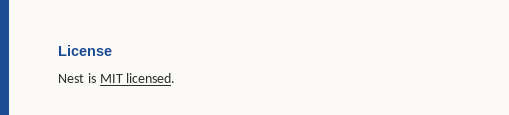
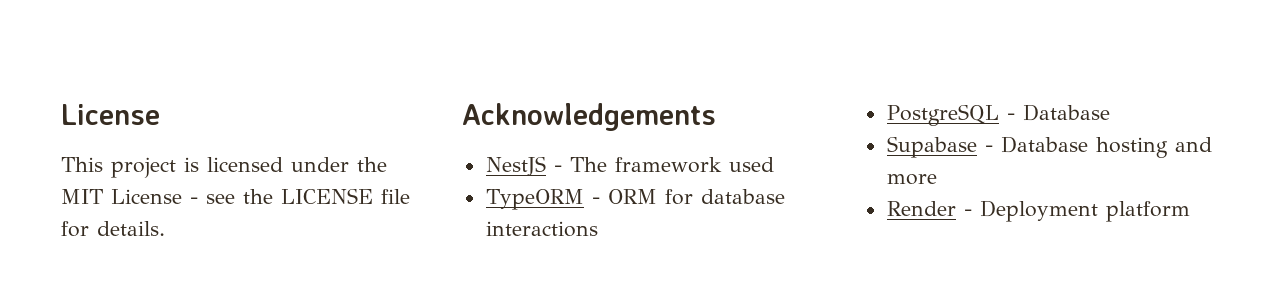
[58,73,176,83] Nest is MIT licensed. -> [61,157,387,178] [61,188,410,204] [61,221,165,237] [462,103,716,131] [485,156,774,176] [485,189,785,210] [485,221,598,237] [886,104,1110,126] [886,136,1212,158] [886,174,937,185] [886,200,1190,222] This project is licensed under the MIT License - see the LICENSE file for details. // Acknowledgements // NestJS - The framework used // TypeORM - ORM for database interactions // PostgreSQL - Database // Supabase - Database hosting and more // Render - Deployment platform

